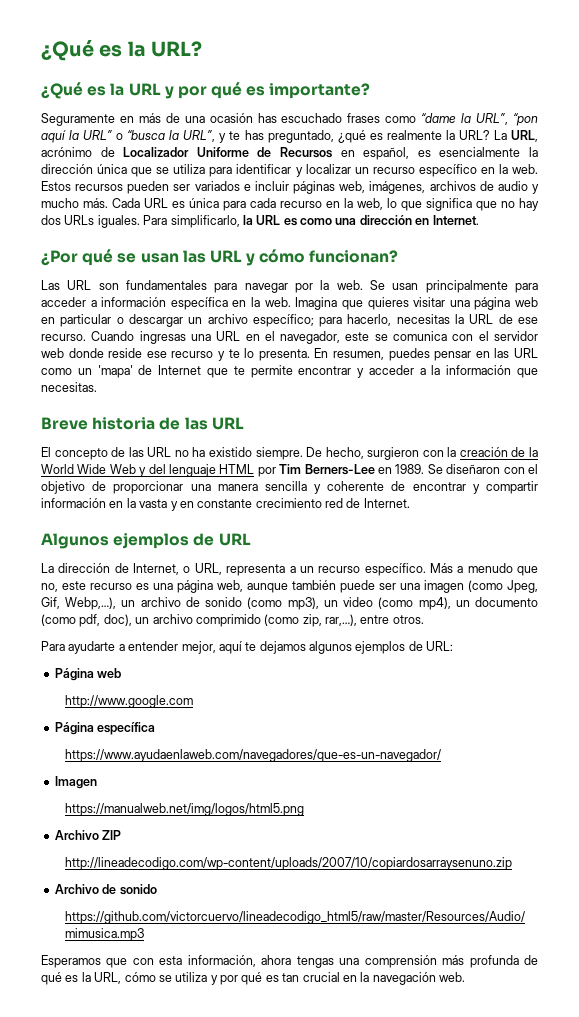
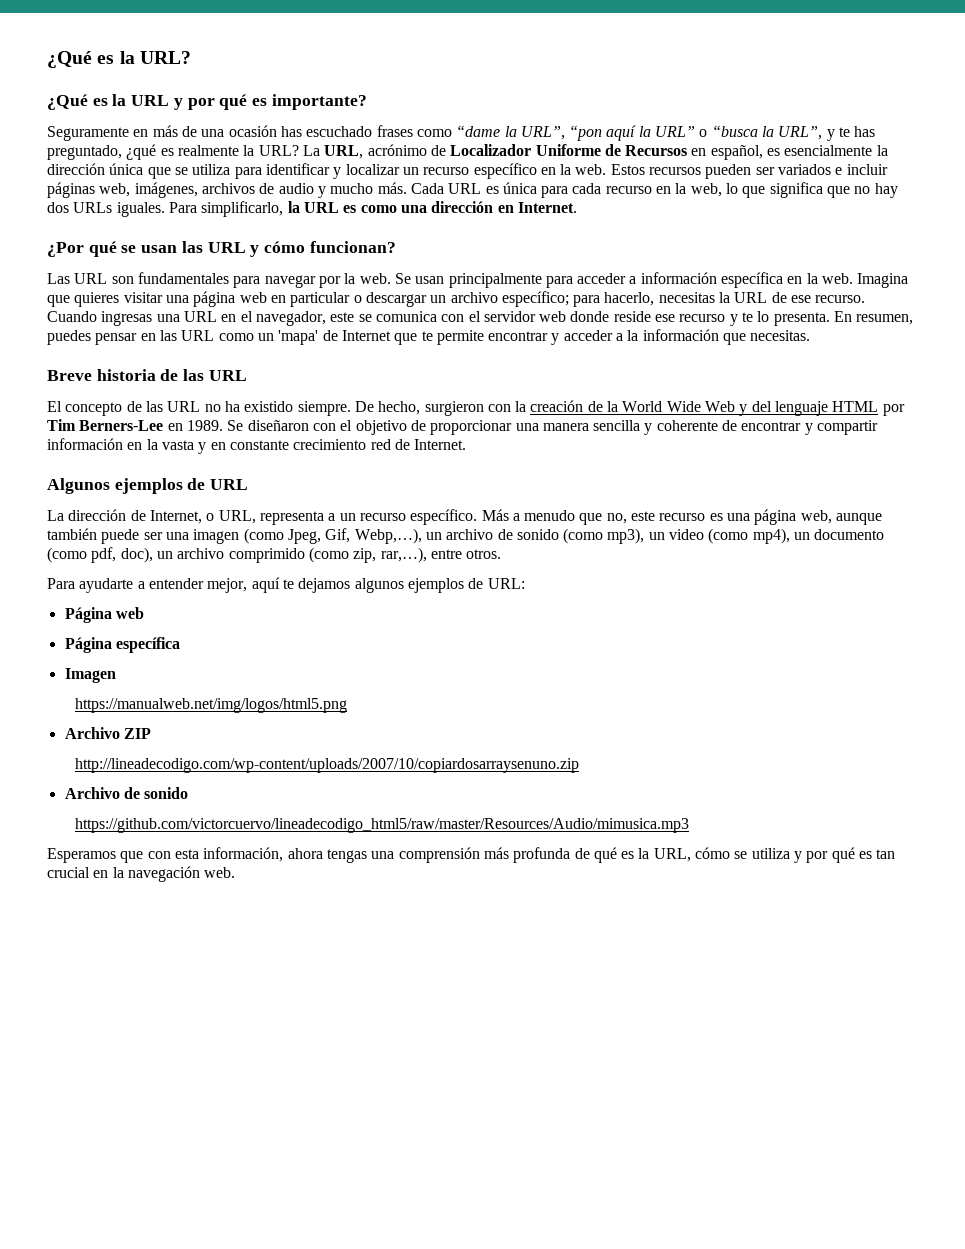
[65,695,194,708] // http://www.google.com -> (144, 613) none
[65,749,442,762] // https://www.ayudaenlaweb.com/navegadores/que-es-un-navegador/ -> (180, 645) none

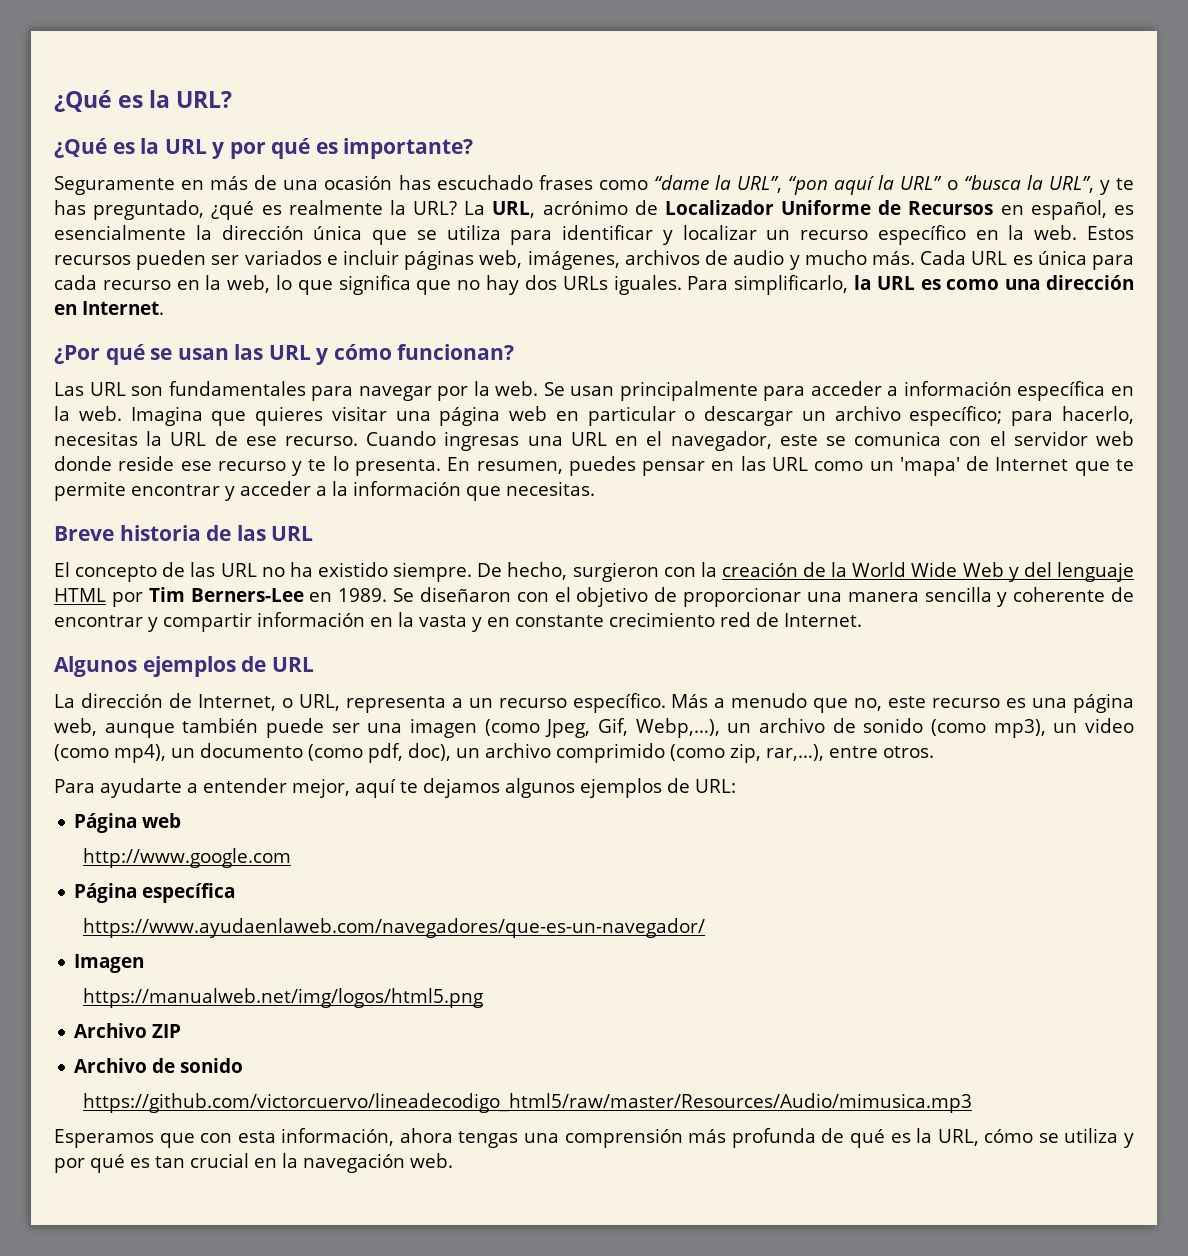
(144, 613) none -> [83,848,292,868] // http://www.google.com
(180, 645) none -> [83,918,706,938] // https://www.ayudaenlaweb.com/navegadores/que-es-un-navegador/
[75,758,580,773] // http://lineadecodigo.com/wp-content/uploads/2007/10/copiardosarraysenuno.zip -> (182, 1031) none

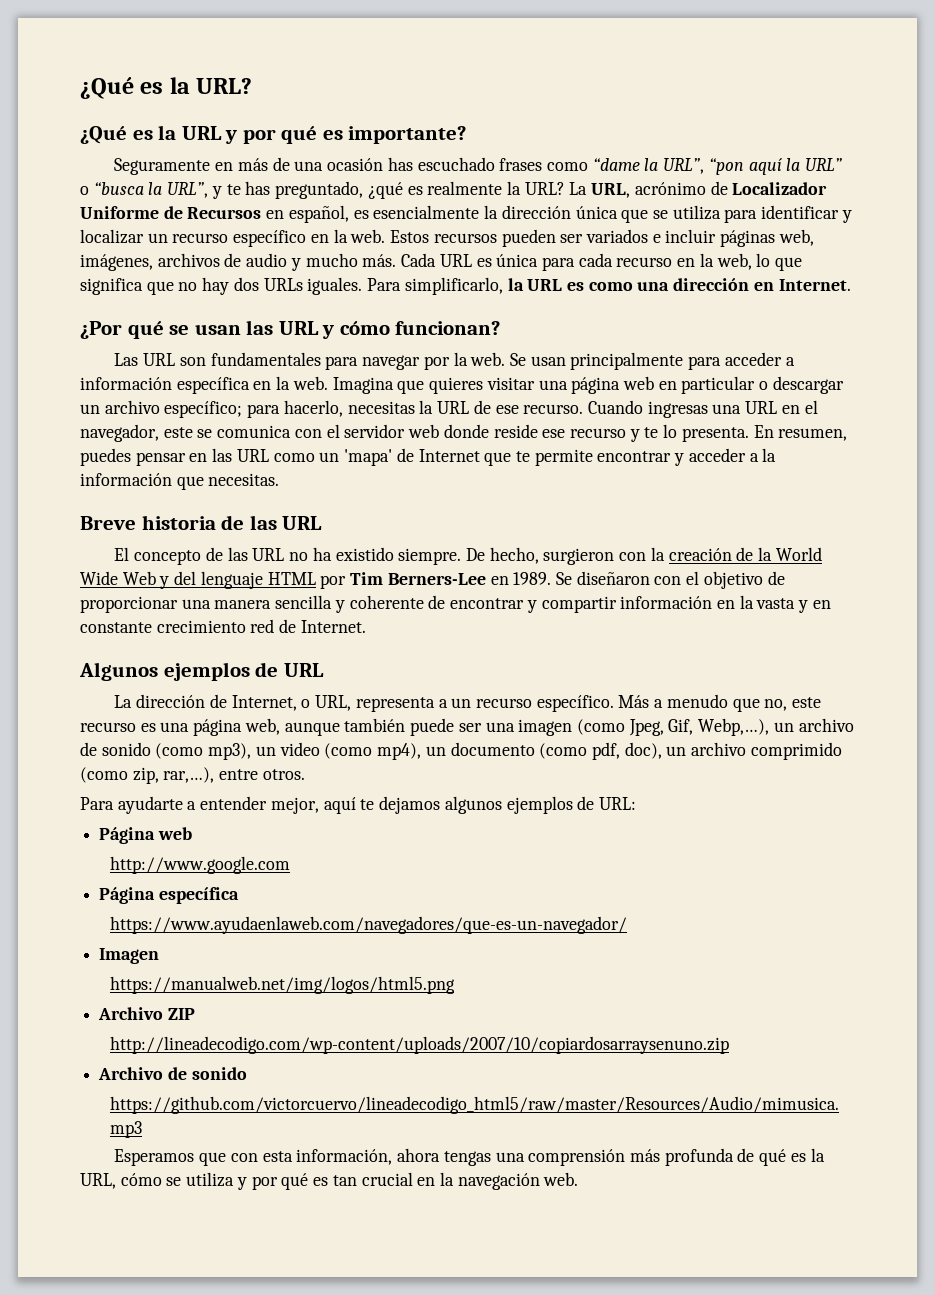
(182, 1031) none -> [110,1036,730,1054] // http://lineadecodigo.com/wp-content/uploads/2007/10/copiardosarraysenuno.zip

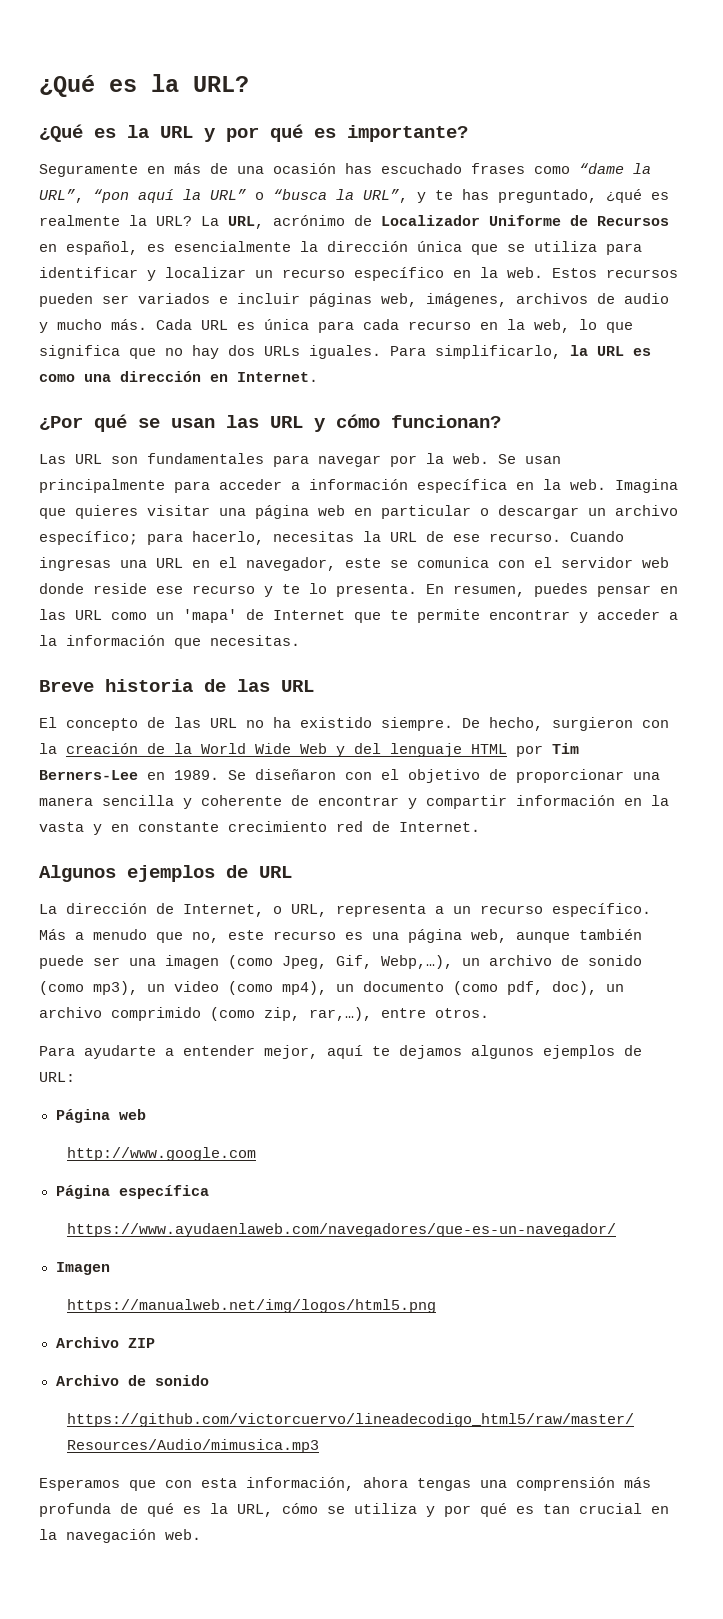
[110,1036,730,1054] // http://lineadecodigo.com/wp-content/uploads/2007/10/copiardosarraysenuno.zip -> (155, 1343) none

